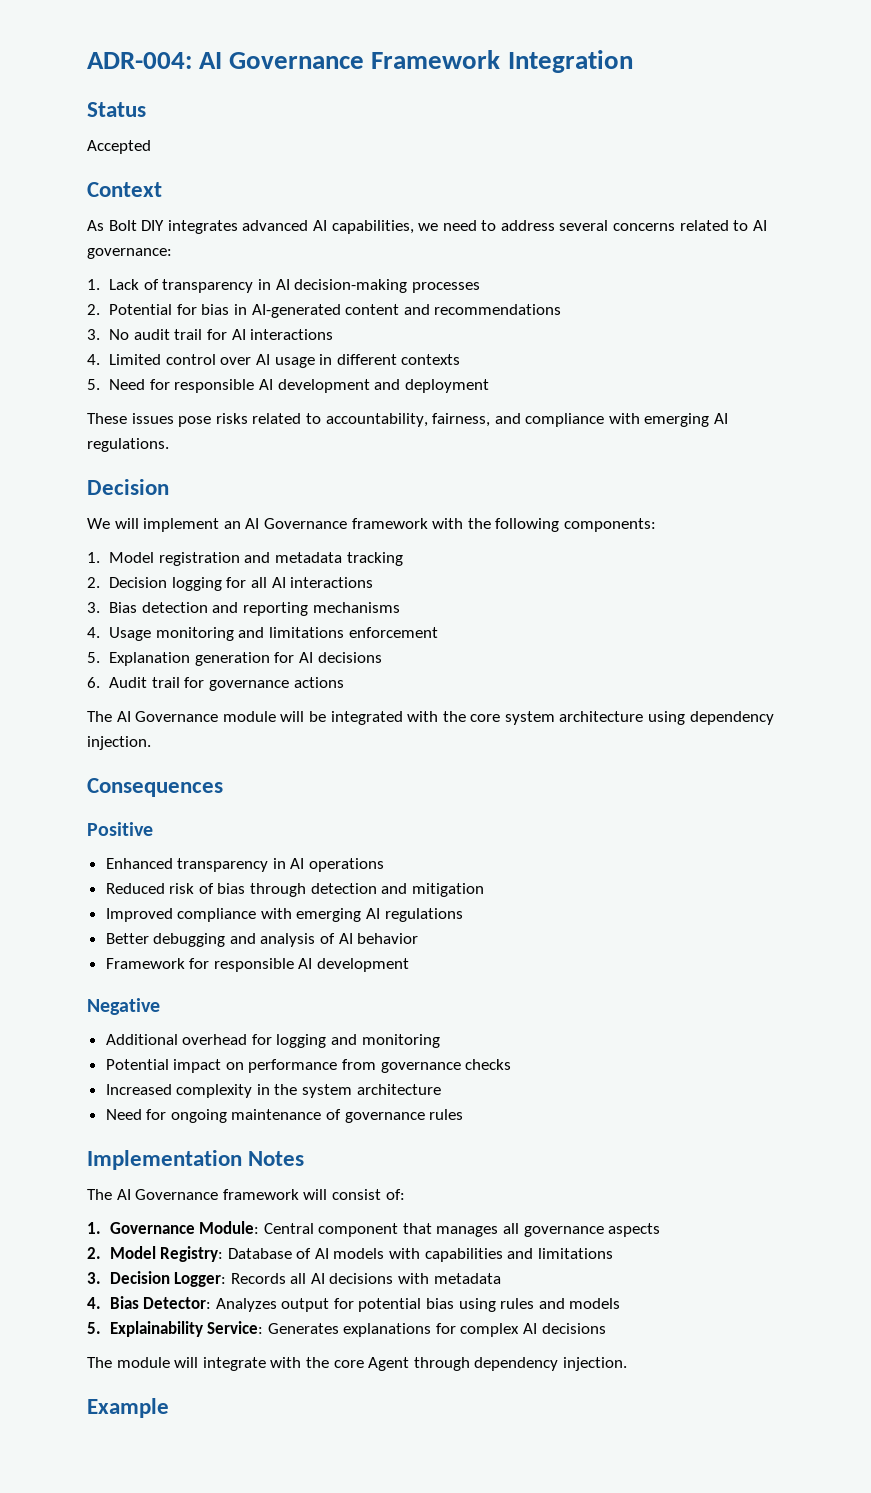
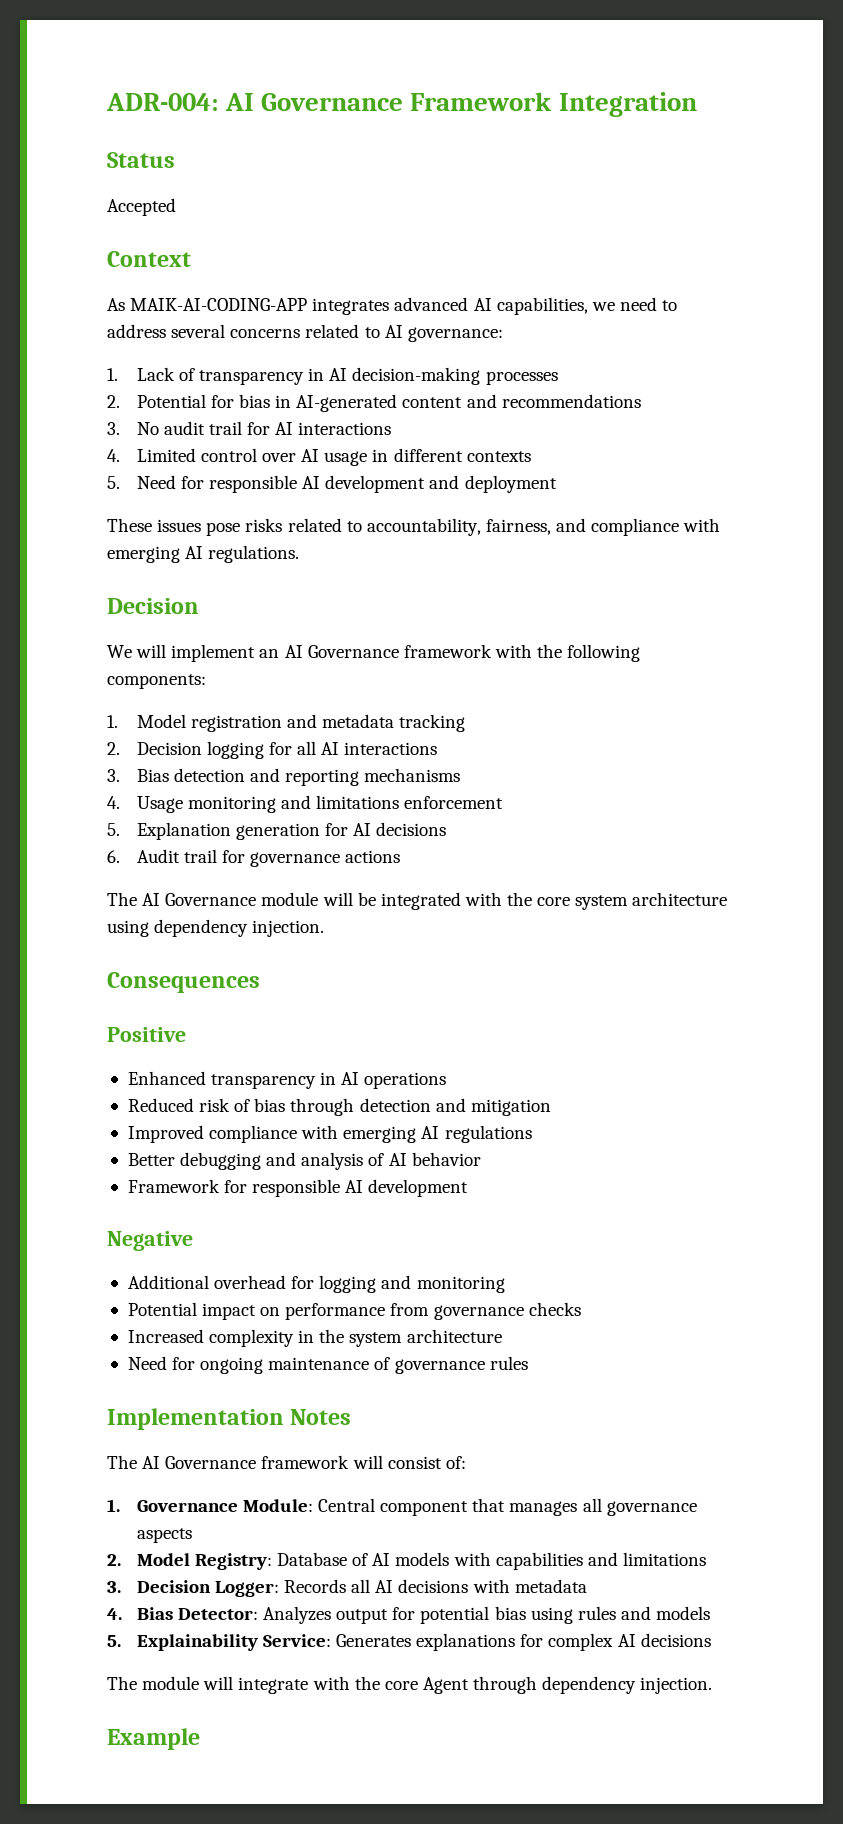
[108,220,165,231] Bolt DIY -> [130,298,308,311] MAIK-AI-CODING-APP

